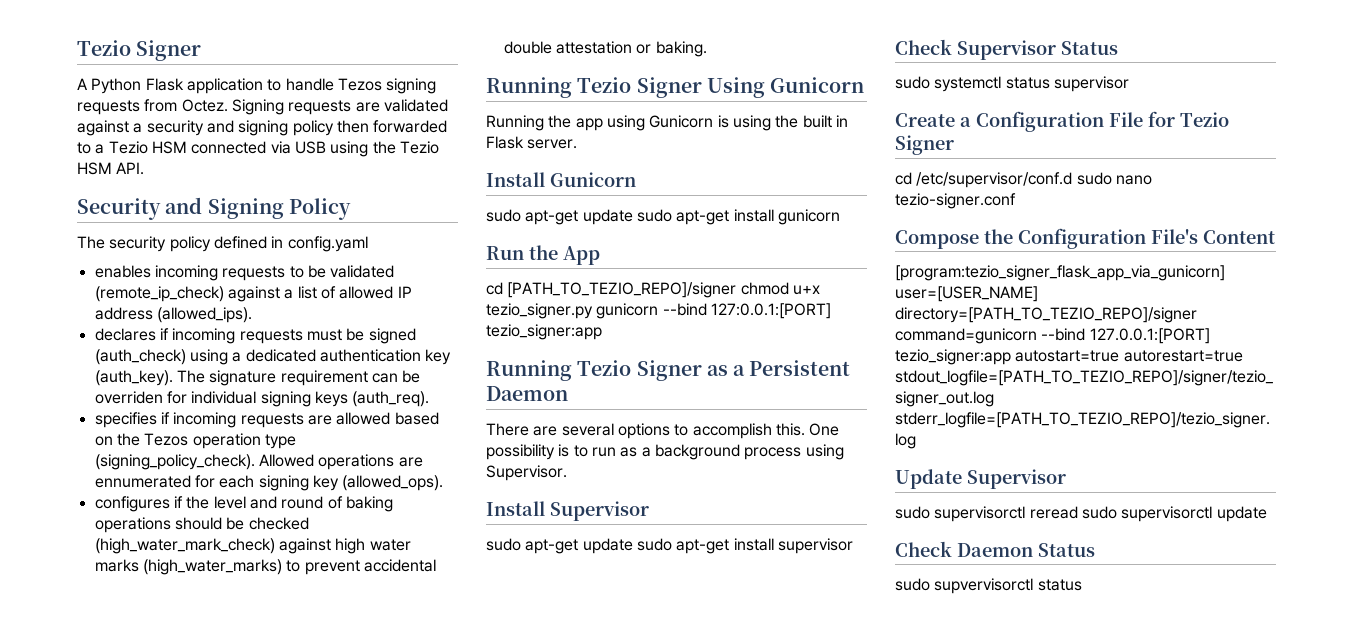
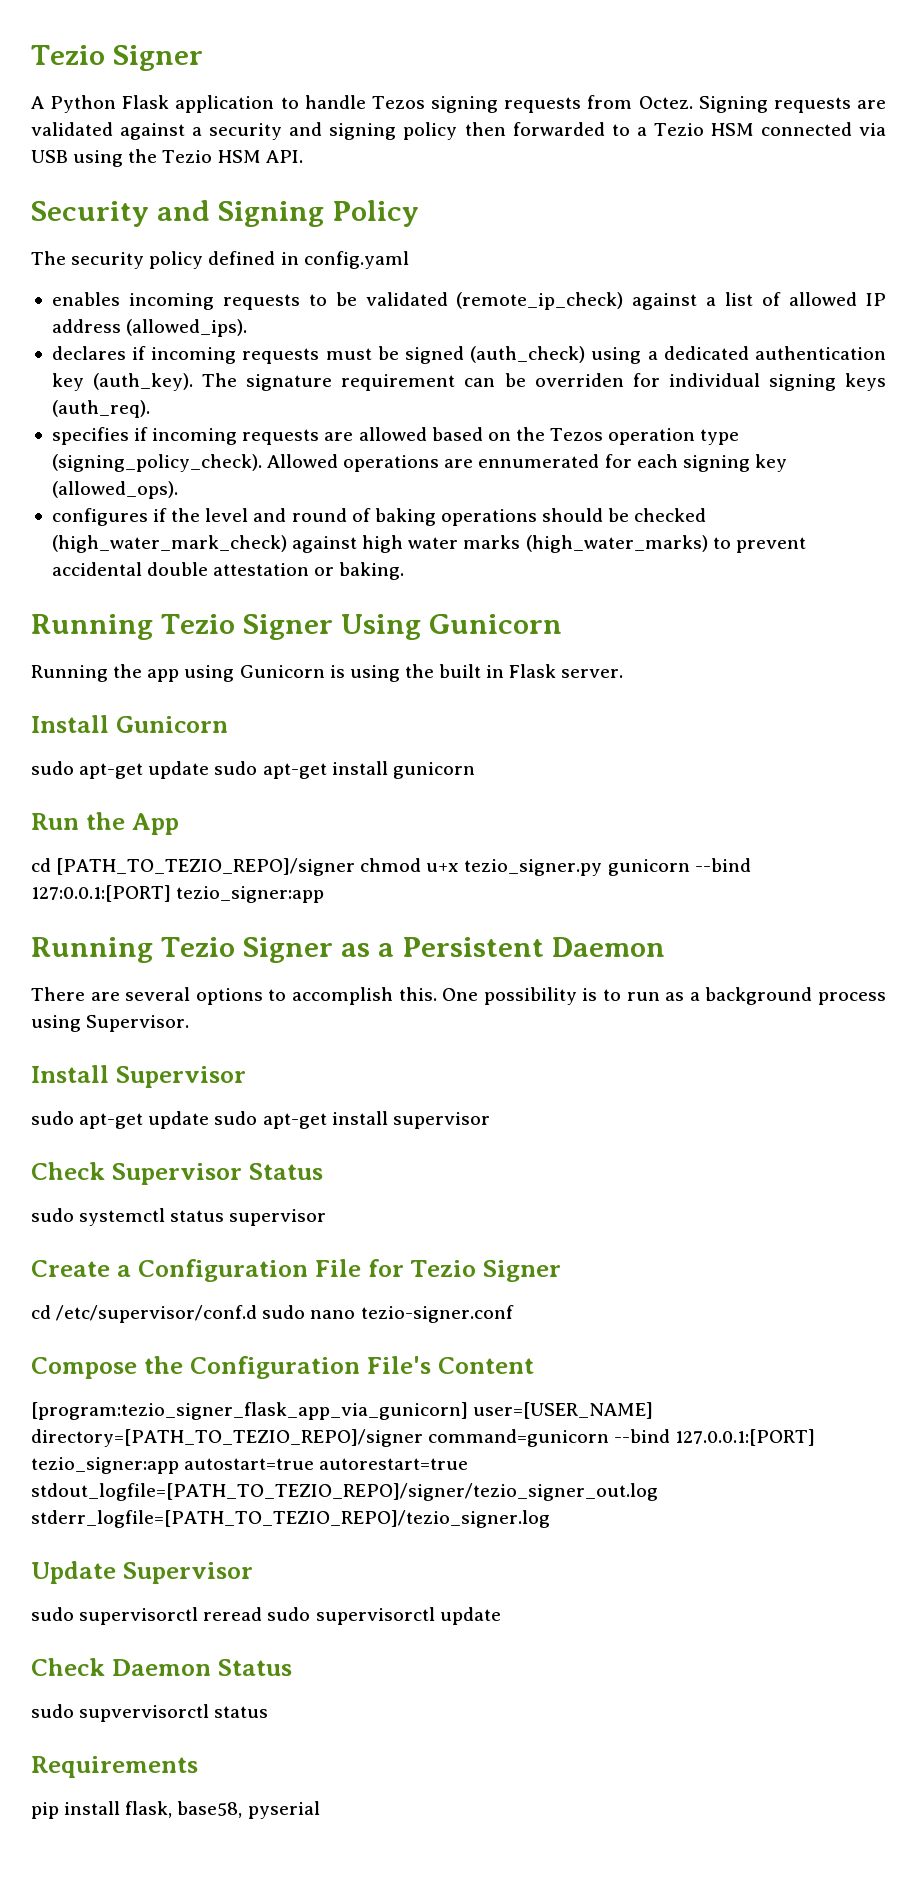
(1082, 585) none -> [31,1756,198,1778] [31,1801,320,1819] // Requirements // pip install flask, base58, pyserial

